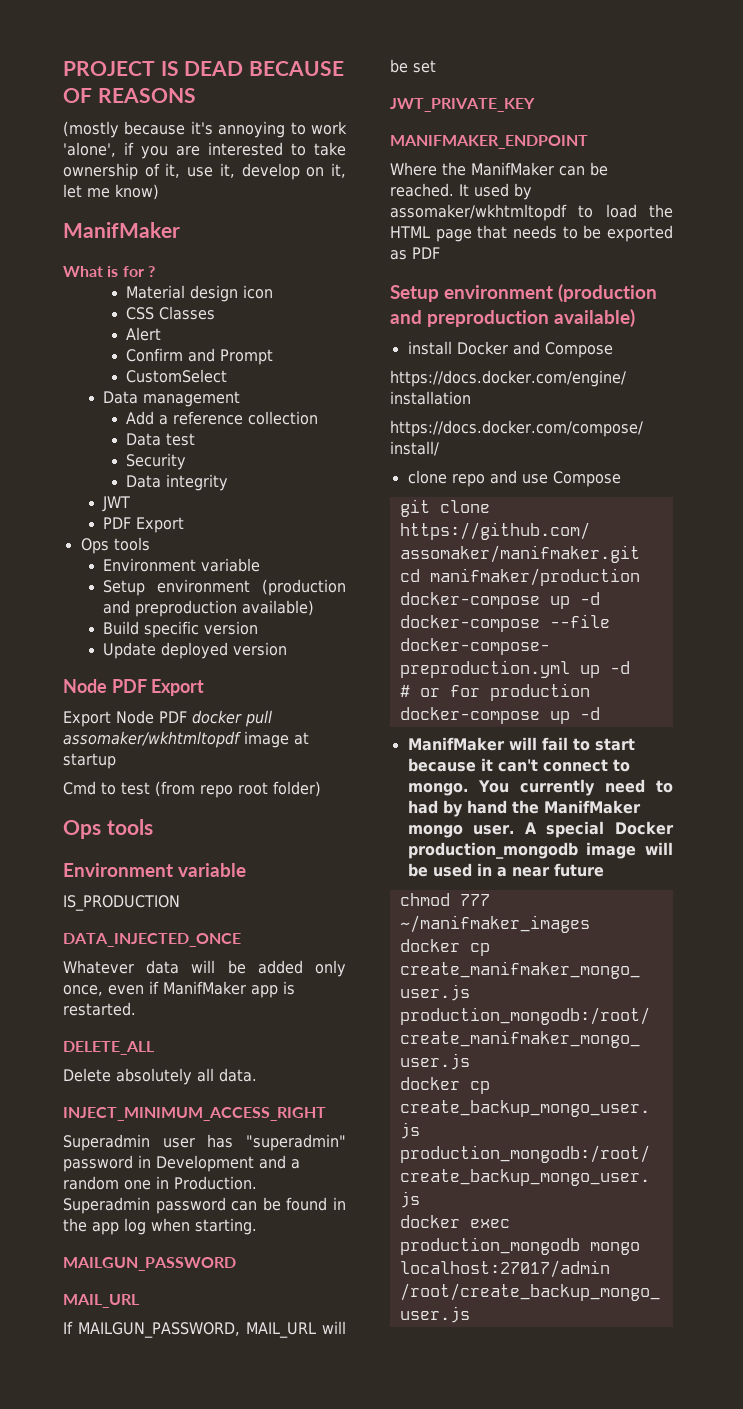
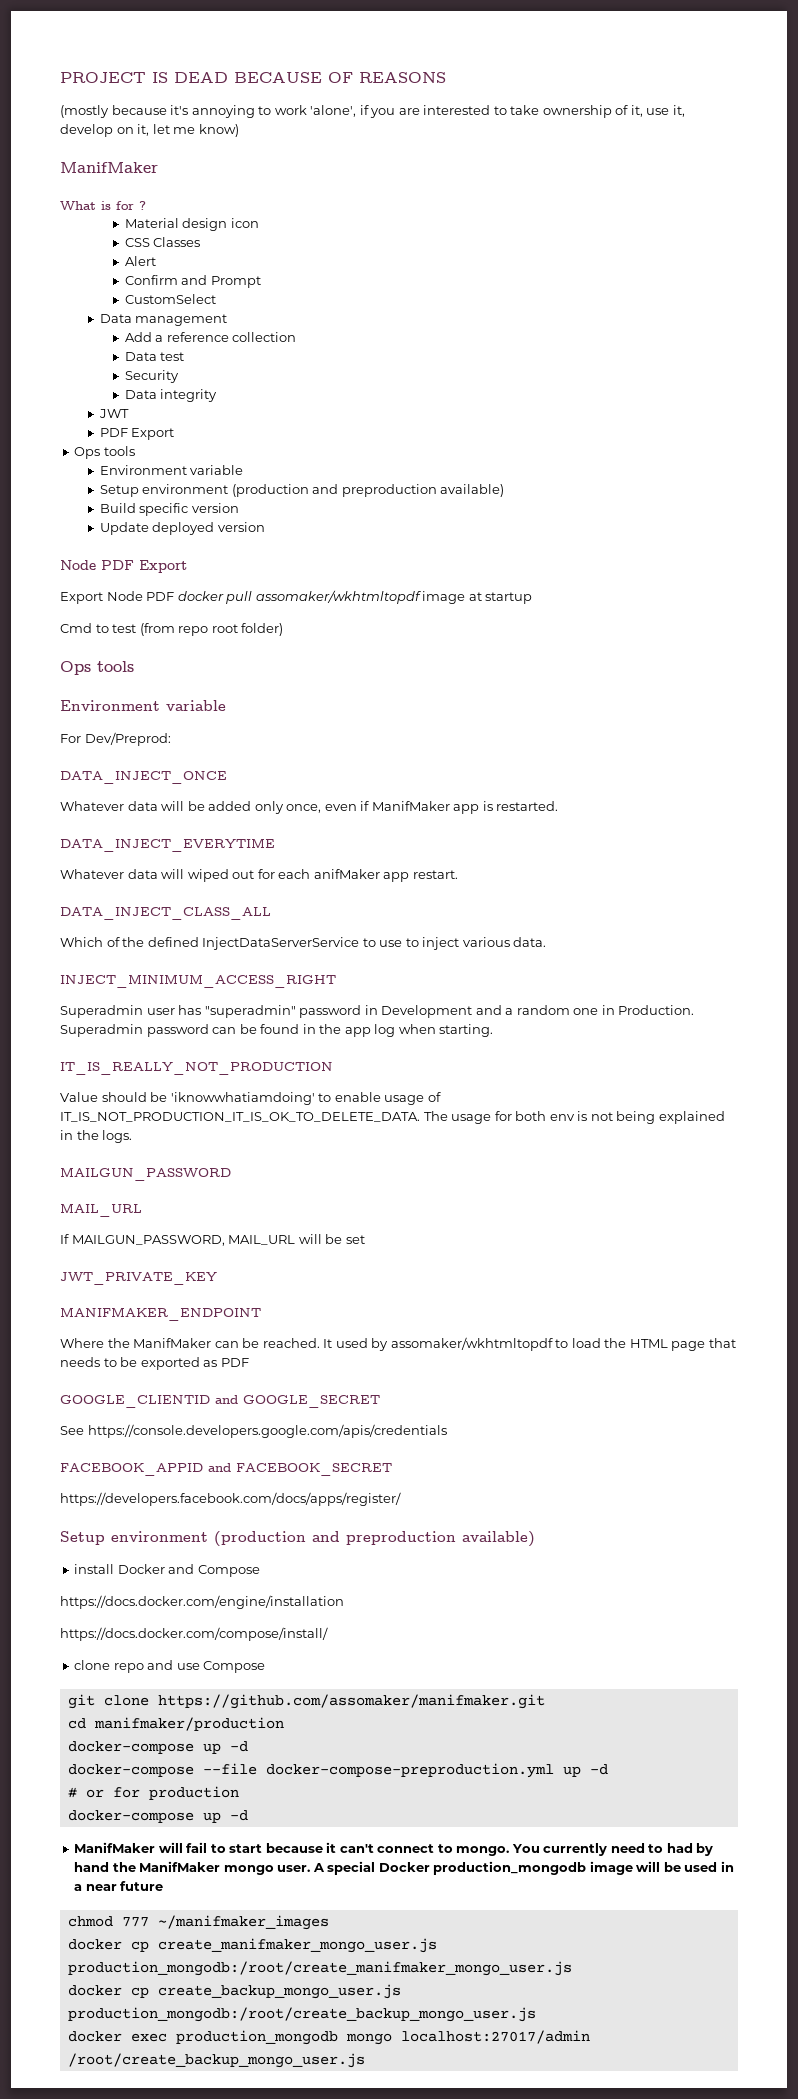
[63,895,180,911] [63,933,241,947] IS_PRODUCTION // DATA_INJECTED_ONCE -> [60,732,171,746] [60,771,227,784] For Dev/Preprod: // DATA_INJECT_ONCE
[63,1041,155,1055] [63,1068,214,1085] DELETE_ALL // Delete absolutely all -> [60,838,275,852] [60,869,458,882] [60,907,271,920] [60,937,510,950] DATA_INJECT_EVERYTIME // Whatever data will wiped out for each anifMaker app restart. // DATA_INJECT_CLASS_ALL // Which of the defined InjectDataServerService to use to inject various
(257, 1226) none -> [60,1062,333,1075] [60,1092,441,1105] [60,1111,725,1124] [60,1130,133,1143] // IT_IS_REALLY_NOT_PRODUCTION // Value should be 'iknowwhatiamdoing' to enable usage of IT_IS_NOT_PRODUCTION_IT_IS_OK_TO_DELETE_DATA. The usage for both env is not being explained in the logs.
(440, 253) none -> [60,1395,380,1408] [60,1424,447,1438] [60,1463,392,1476] [60,1492,401,1506] // GOOGLE_CLIENTID and GOOGLE_SECRET // See https://console.developers.google.com/apis/credentials // FACEBOOK_APPID and FACEBOOK_SECRET // https://developers.facebook.com/docs/apps/register/

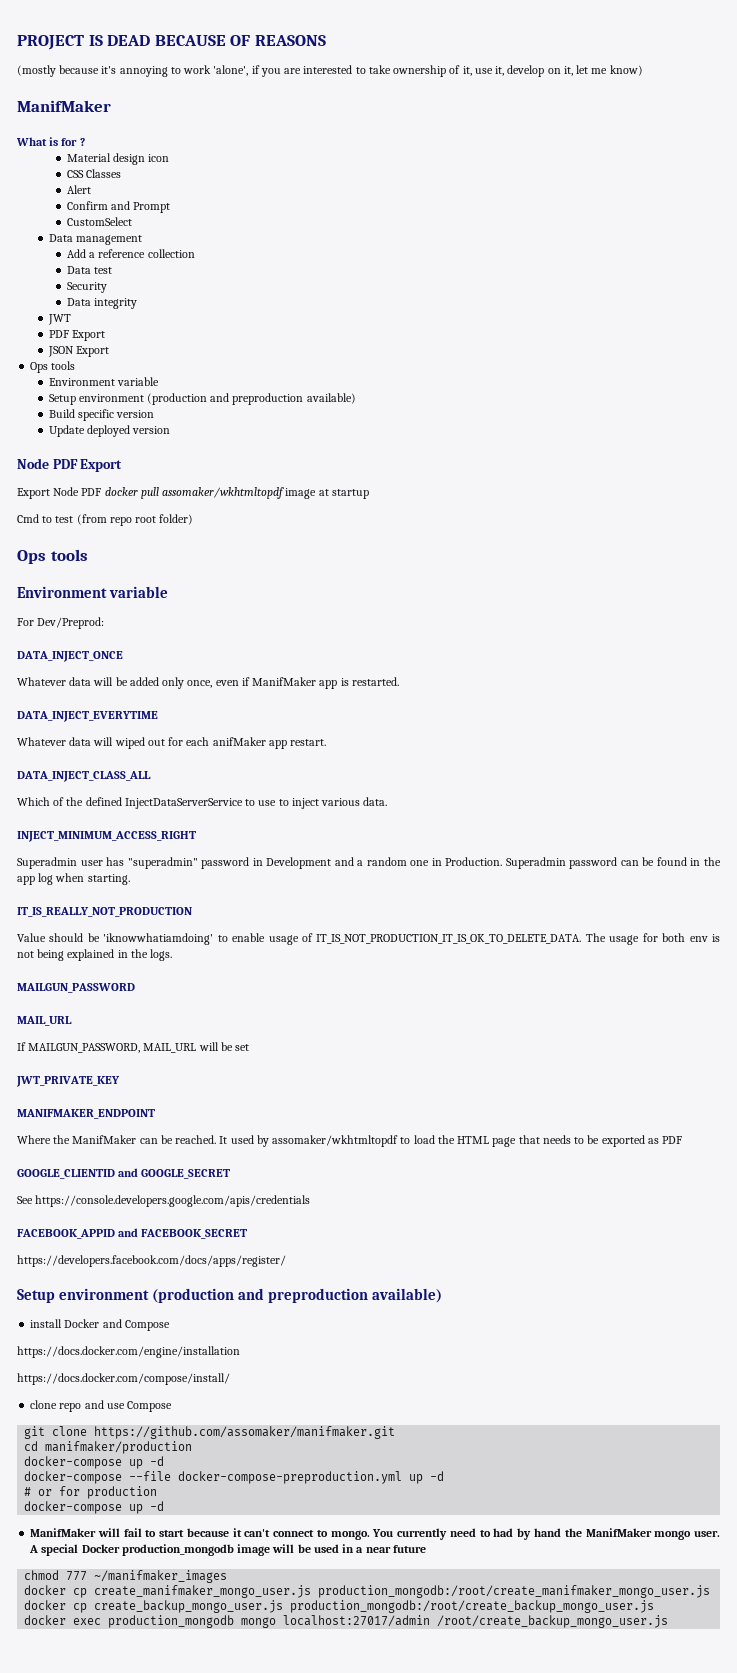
(175, 434) none -> [47,346,109,357] // JSON Export

